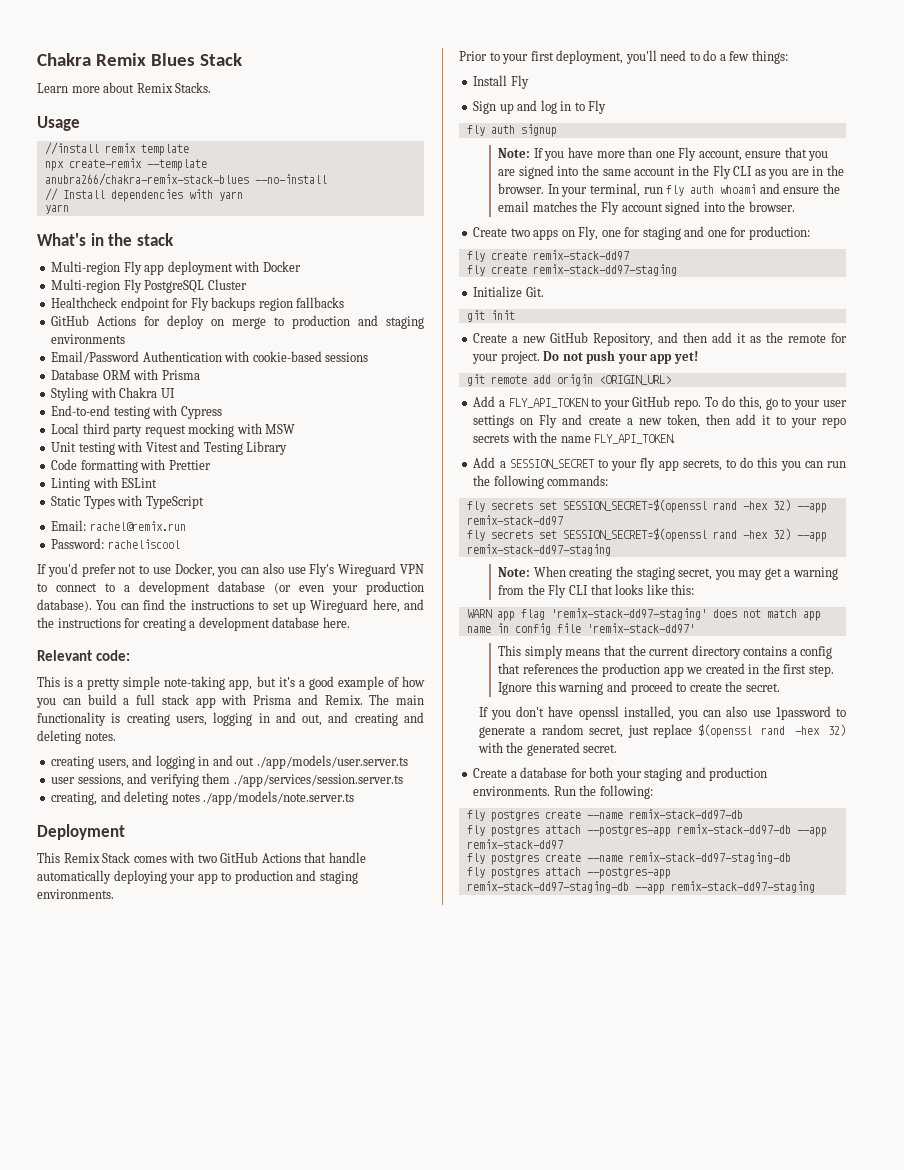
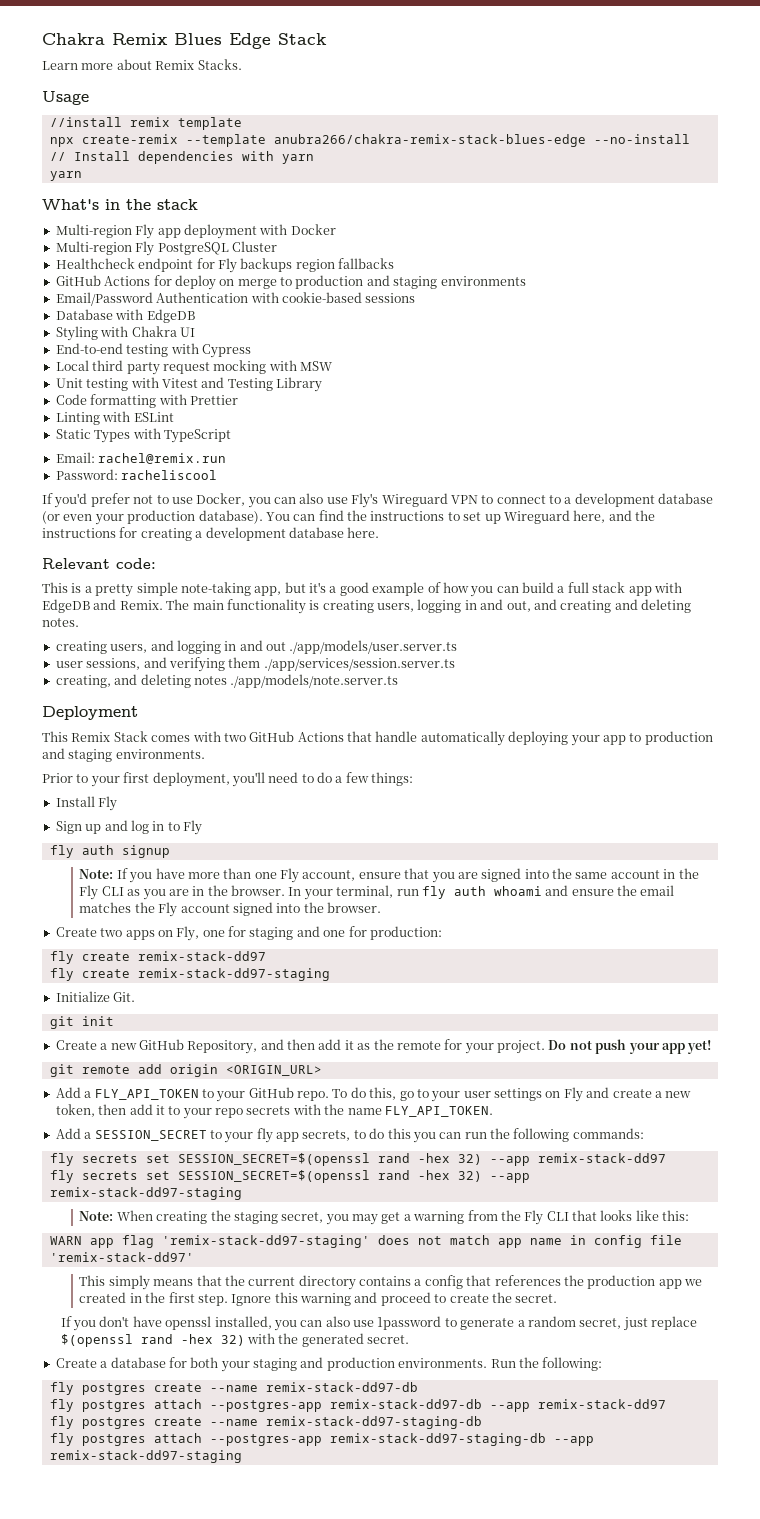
(196, 59) none -> [229,33,271,49] Edge
[44,173,249,186] anubra266/chakra-remix-stack-blues -> [273,134,586,147] anubra266/chakra-remix-stack-blues-edge
[102,369,200,380] ORM with Prisma -> [115,309,195,323] with EdgeDB
[253,695,291,705] Prisma -> [42,599,90,613] EdgeDB

